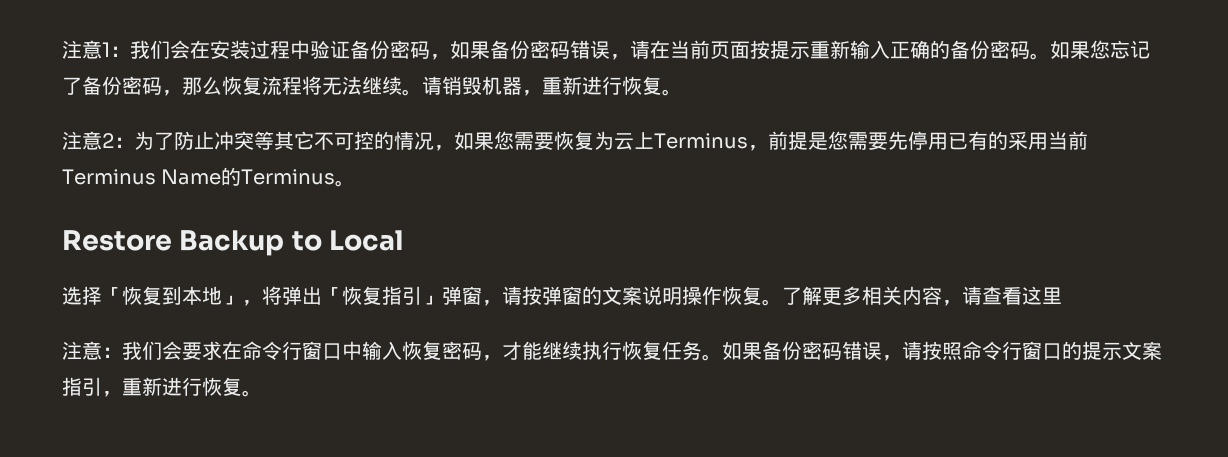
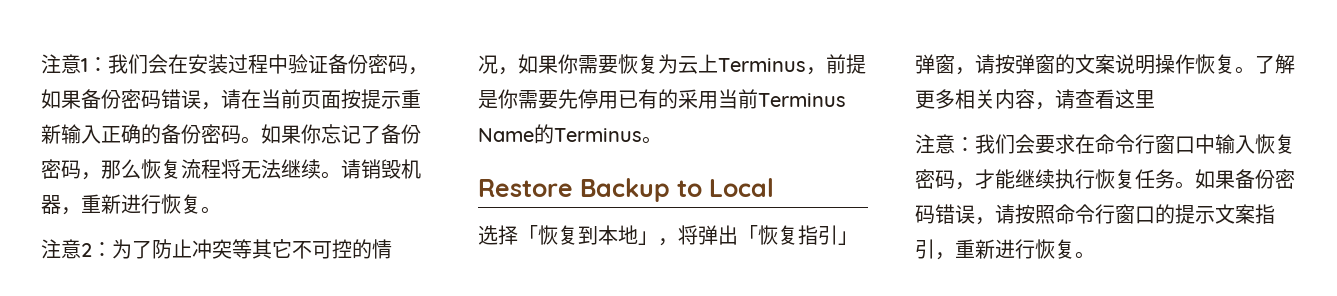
[1090,40,1110,59] 您 -> [301,124,321,144] 你
[494,131,514,150] 您 -> [558,54,578,74] 你
[828,131,848,150] 您 -> [498,89,518,109] 你

